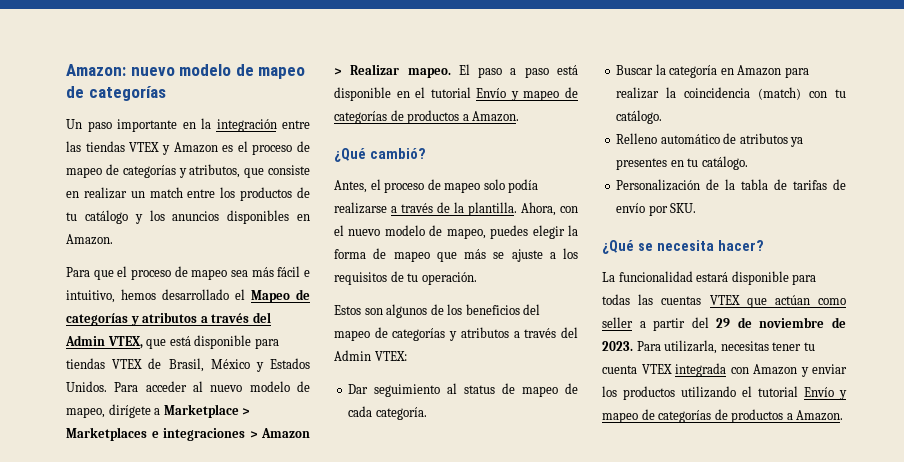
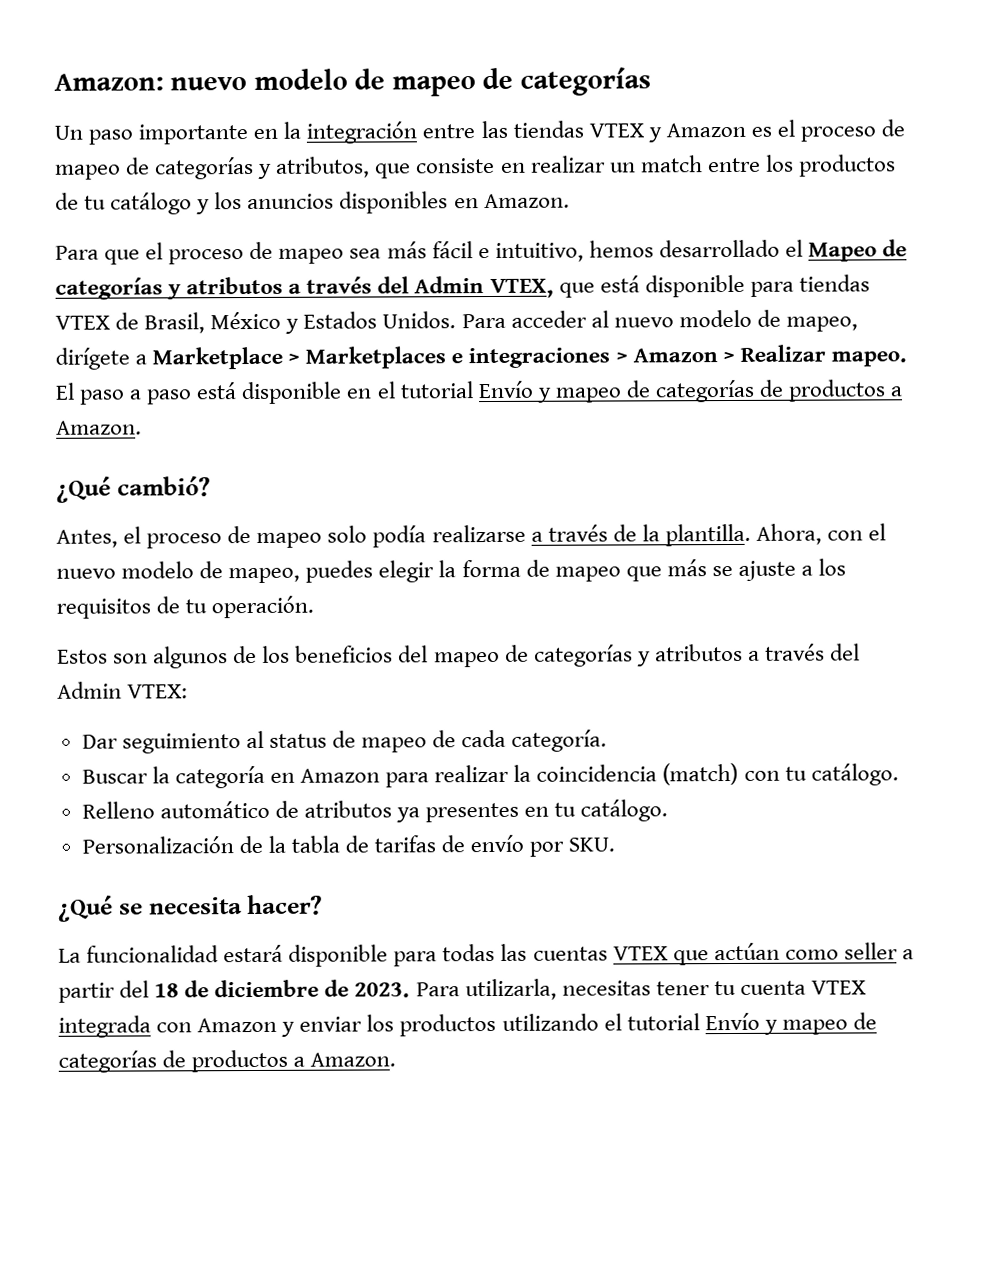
[716,317,825,328] 29 de noviembre -> [154,979,320,998] 18 de diciembre

